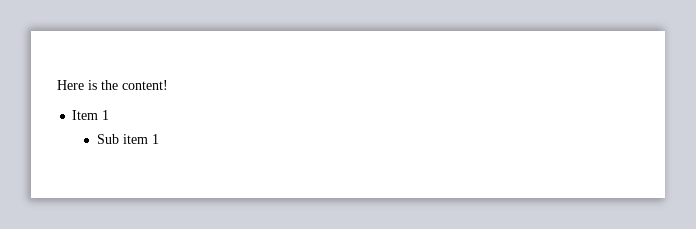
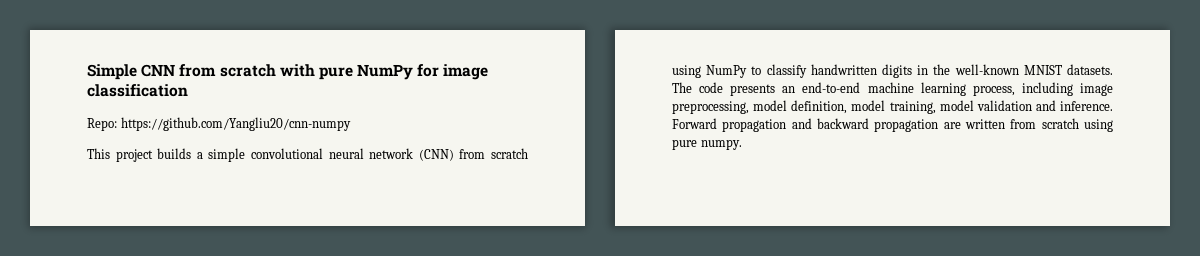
[57,80,168,90] [72,110,110,120] [96,134,159,144] Here is the content! // Item 1 // Sub item 1 -> [87,64,489,80] [87,84,188,97] [87,117,351,131] [87,148,529,162] [672,64,1113,78] [672,82,1113,96] [672,100,1113,114] [672,118,1113,132] [672,139,742,150] Simple CNN from scratch with pure NumPy for image classification // Repo: https://github.com/Yangliu20/cnn-numpy // This project builds a simple convolutional neural network (CNN) from scratch using NumPy to classify handwritten digits in the well-known MNIST datasets. The code presents an end-to-end machine learning process, including image preprocessing, model definition, model training, model validation and inference. Forward propagation and backward propagation are written from scratch using pure numpy.

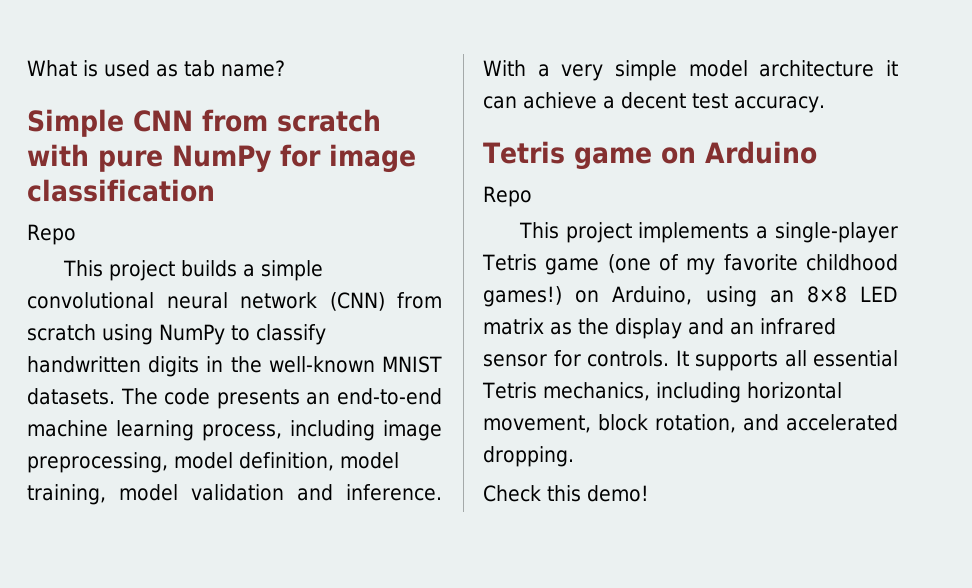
(87, 72) none -> [27,60,285,77] What is used as tab name? //
[87,117,351,131] Repo: https://github.com/Yangliu20/cnn-numpy -> [27,224,76,245] Repo
[672,118,1113,132] [672,139,742,150] Forward propagation and backward propagation are written from scratch using pure numpy. -> [483,60,898,81] [483,92,825,113] [483,141,817,170] [483,186,532,207] [518,222,898,243] [482,254,898,275] [483,286,898,307] [483,318,836,339] [483,350,898,371] [482,382,842,403] [483,414,898,433] [483,446,574,467] [483,485,649,502] With a very simple model architecture it can achieve a decent test accuracy. // Tetris game on Arduino // Repo // This project implements a single-player Tetris game (one of my favorite childhood games!) on Arduino, using an 8×8 LED matrix as the display and an infrared sensor for controls. It supports all essential Tetris mechanics, including horizontal movement, block rotation, and accelerated dropping. // Check this demo!

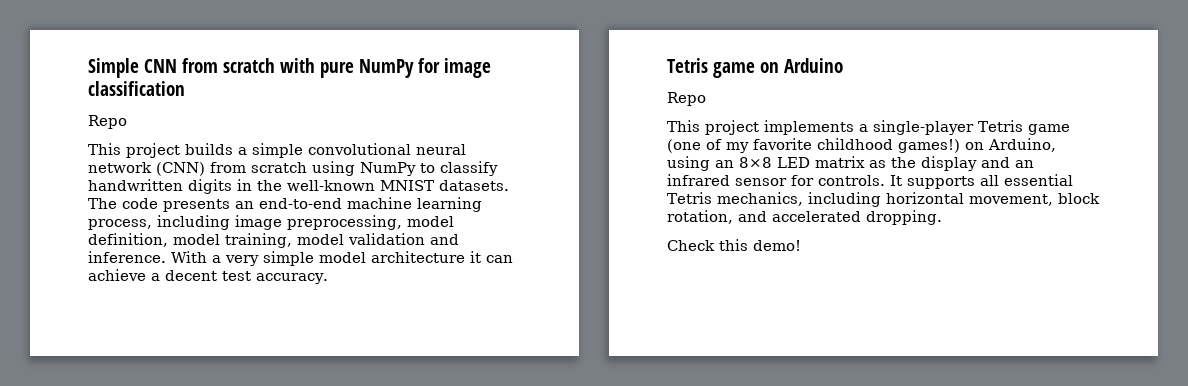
[27,60,285,77] What is used as tab name? // -> (88, 68) none

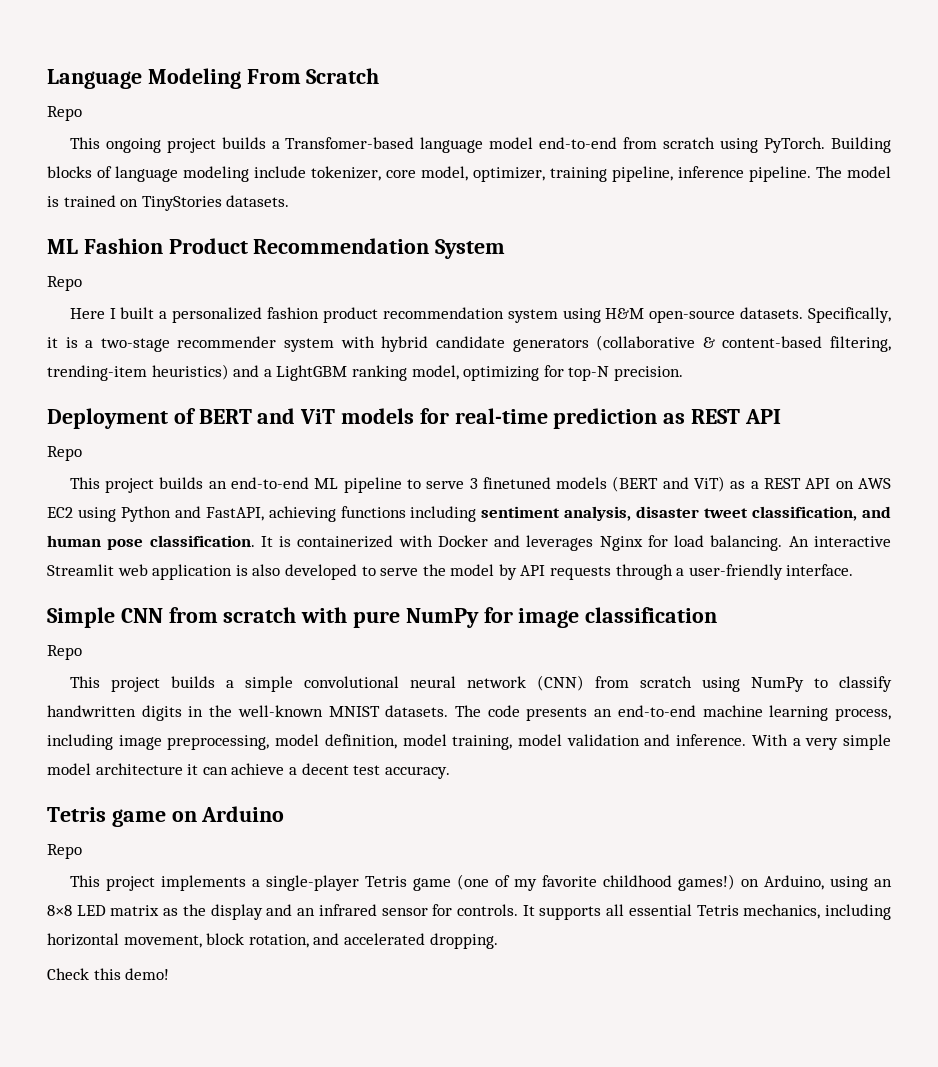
(88, 68) none -> [47,68,380,89] [47,106,82,121] [69,137,891,153] [47,166,891,182] [47,195,290,211] [47,238,506,259] [47,276,82,291] [69,307,891,323] [47,335,891,352] [47,364,683,381] [47,408,781,429] [47,446,82,461] [69,476,892,493] [47,506,891,522] [47,535,891,551] [47,564,854,580] Language Modeling From Scratch // Repo // This ongoing project builds a Transfomer-based language model end-to-end from scratch using PyTorch. Building blocks of language modeling include tokenizer, core model, optimizer, training pipeline, inference pipeline. The model is trained on TinyStories datasets. // ML Fashion Product Recommendation System // Repo // Here I built a personalized fashion product recommendation system using H&M open-source datasets. Specifically, it is a two-stage recommender system with hybrid candidate generators (collaborative & content-based filtering, trending-item heuristics) and a LightGBM ranking model, optimizing for top-N precision. // Deployment of BERT and ViT models for real-time prediction as REST API // Repo // This project builds an end-to-end ML pipeline to serve 3 finetuned models (BERT and ViT) as a REST API on AWS EC2 using Python and FastAPI, achieving functions including sentiment analysis, disaster tweet classification, and human pose classification. It is containerized with Docker and leverages Nginx for load balancing. An interactive Streamlit web application is also developed to serve the model by API requests through a user-friendly interface. //

